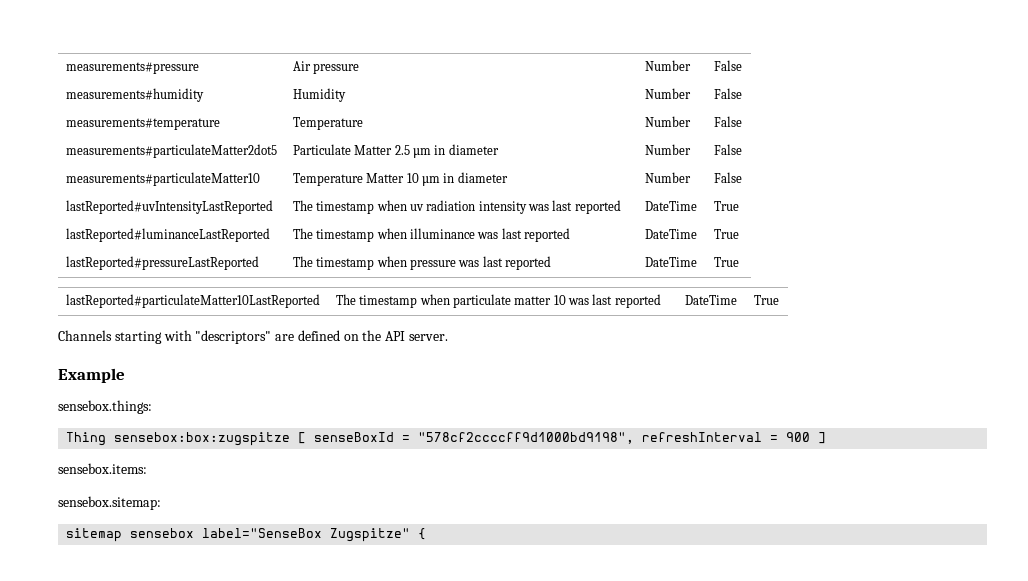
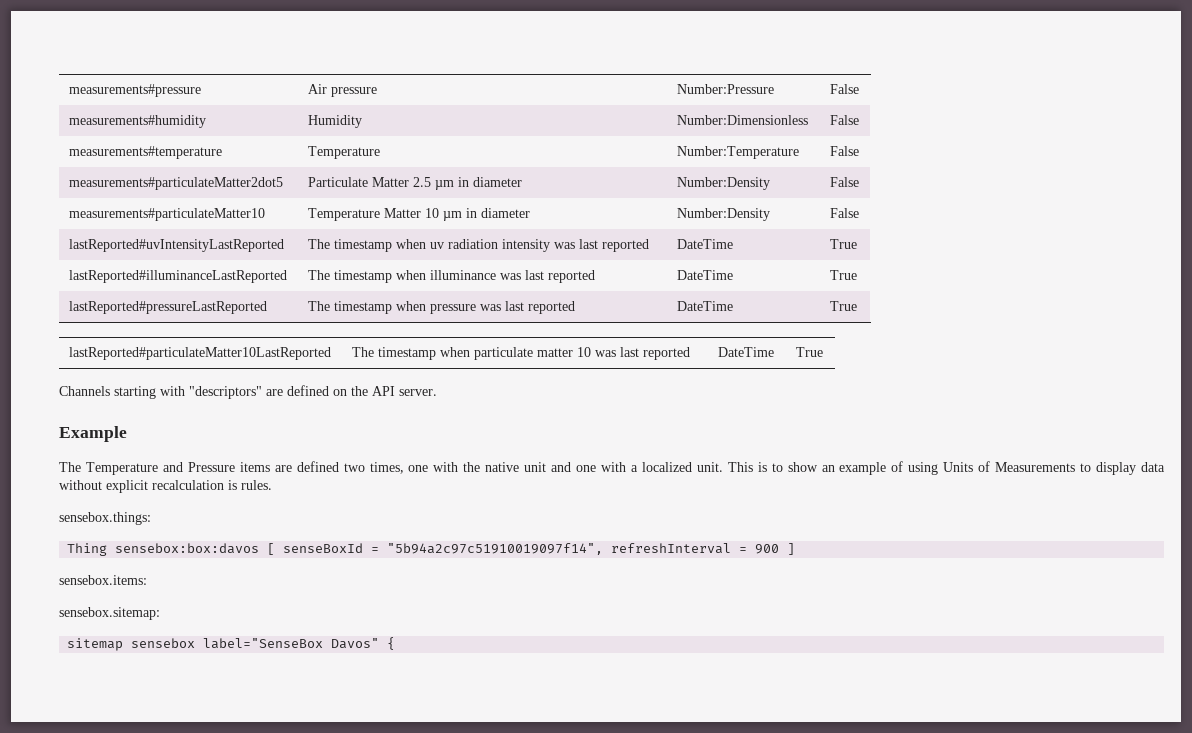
[644,60,691,71] Number -> [677,84,775,94] Number:Pressure
[644,88,691,99] Number -> [677,115,809,125] Number:Dimensionless
[644,116,691,127] Number -> [677,146,800,159] Number:Temperature
[644,144,691,155] Number -> [677,177,771,190] Number:Density
[644,172,691,183] Number -> [677,208,771,221] Number:Density
[65,228,270,242] lastReported#luminanceLastReported -> [69,270,288,283] lastReported#illuminanceLastReported
(125, 375) none -> [59,461,1166,475] [59,480,272,493] // The Temperature and Pressure items are defined two times, one with the native unit and one with a localized unit. This is to show an example of using Units of Measurements to display data without explicit recalculation is rules.
[114,432,291,446] sensebox:box:zugspitze -> [115,543,260,554] sensebox:box:davos
[418,432,635,444] "578cf2ccccff9d1000bd9198", -> [387,543,604,555] "5b94a2c97c51910019097f14",
[330,528,411,542] Zugspitze" -> [331,638,380,649] Davos"

